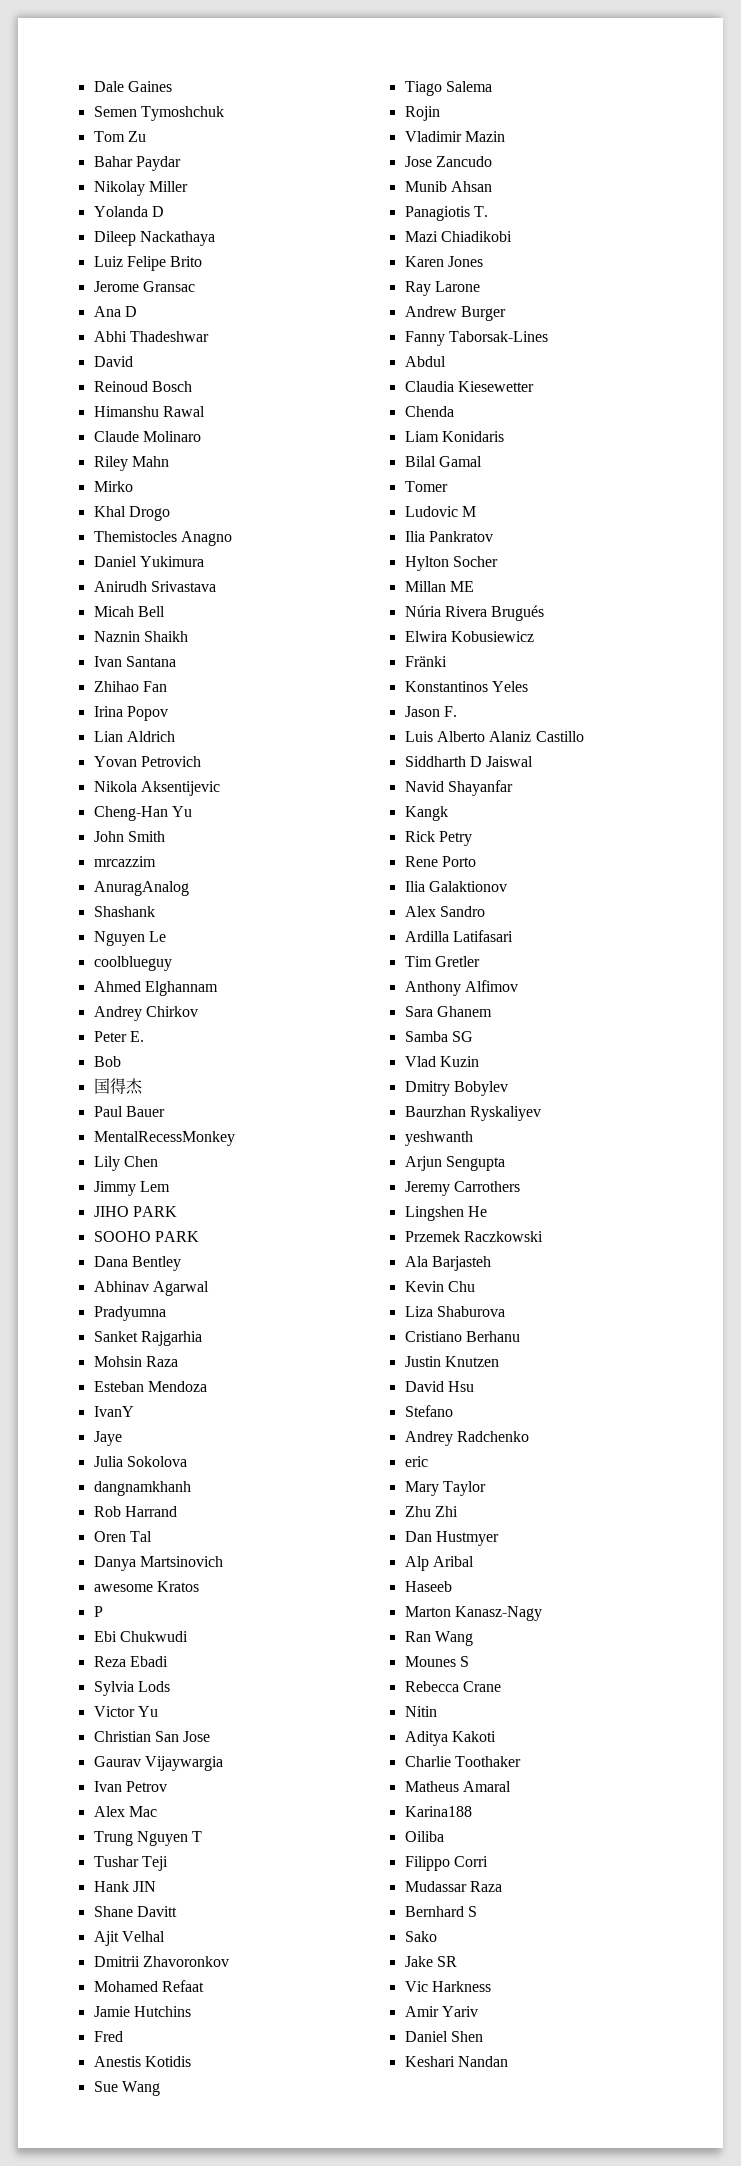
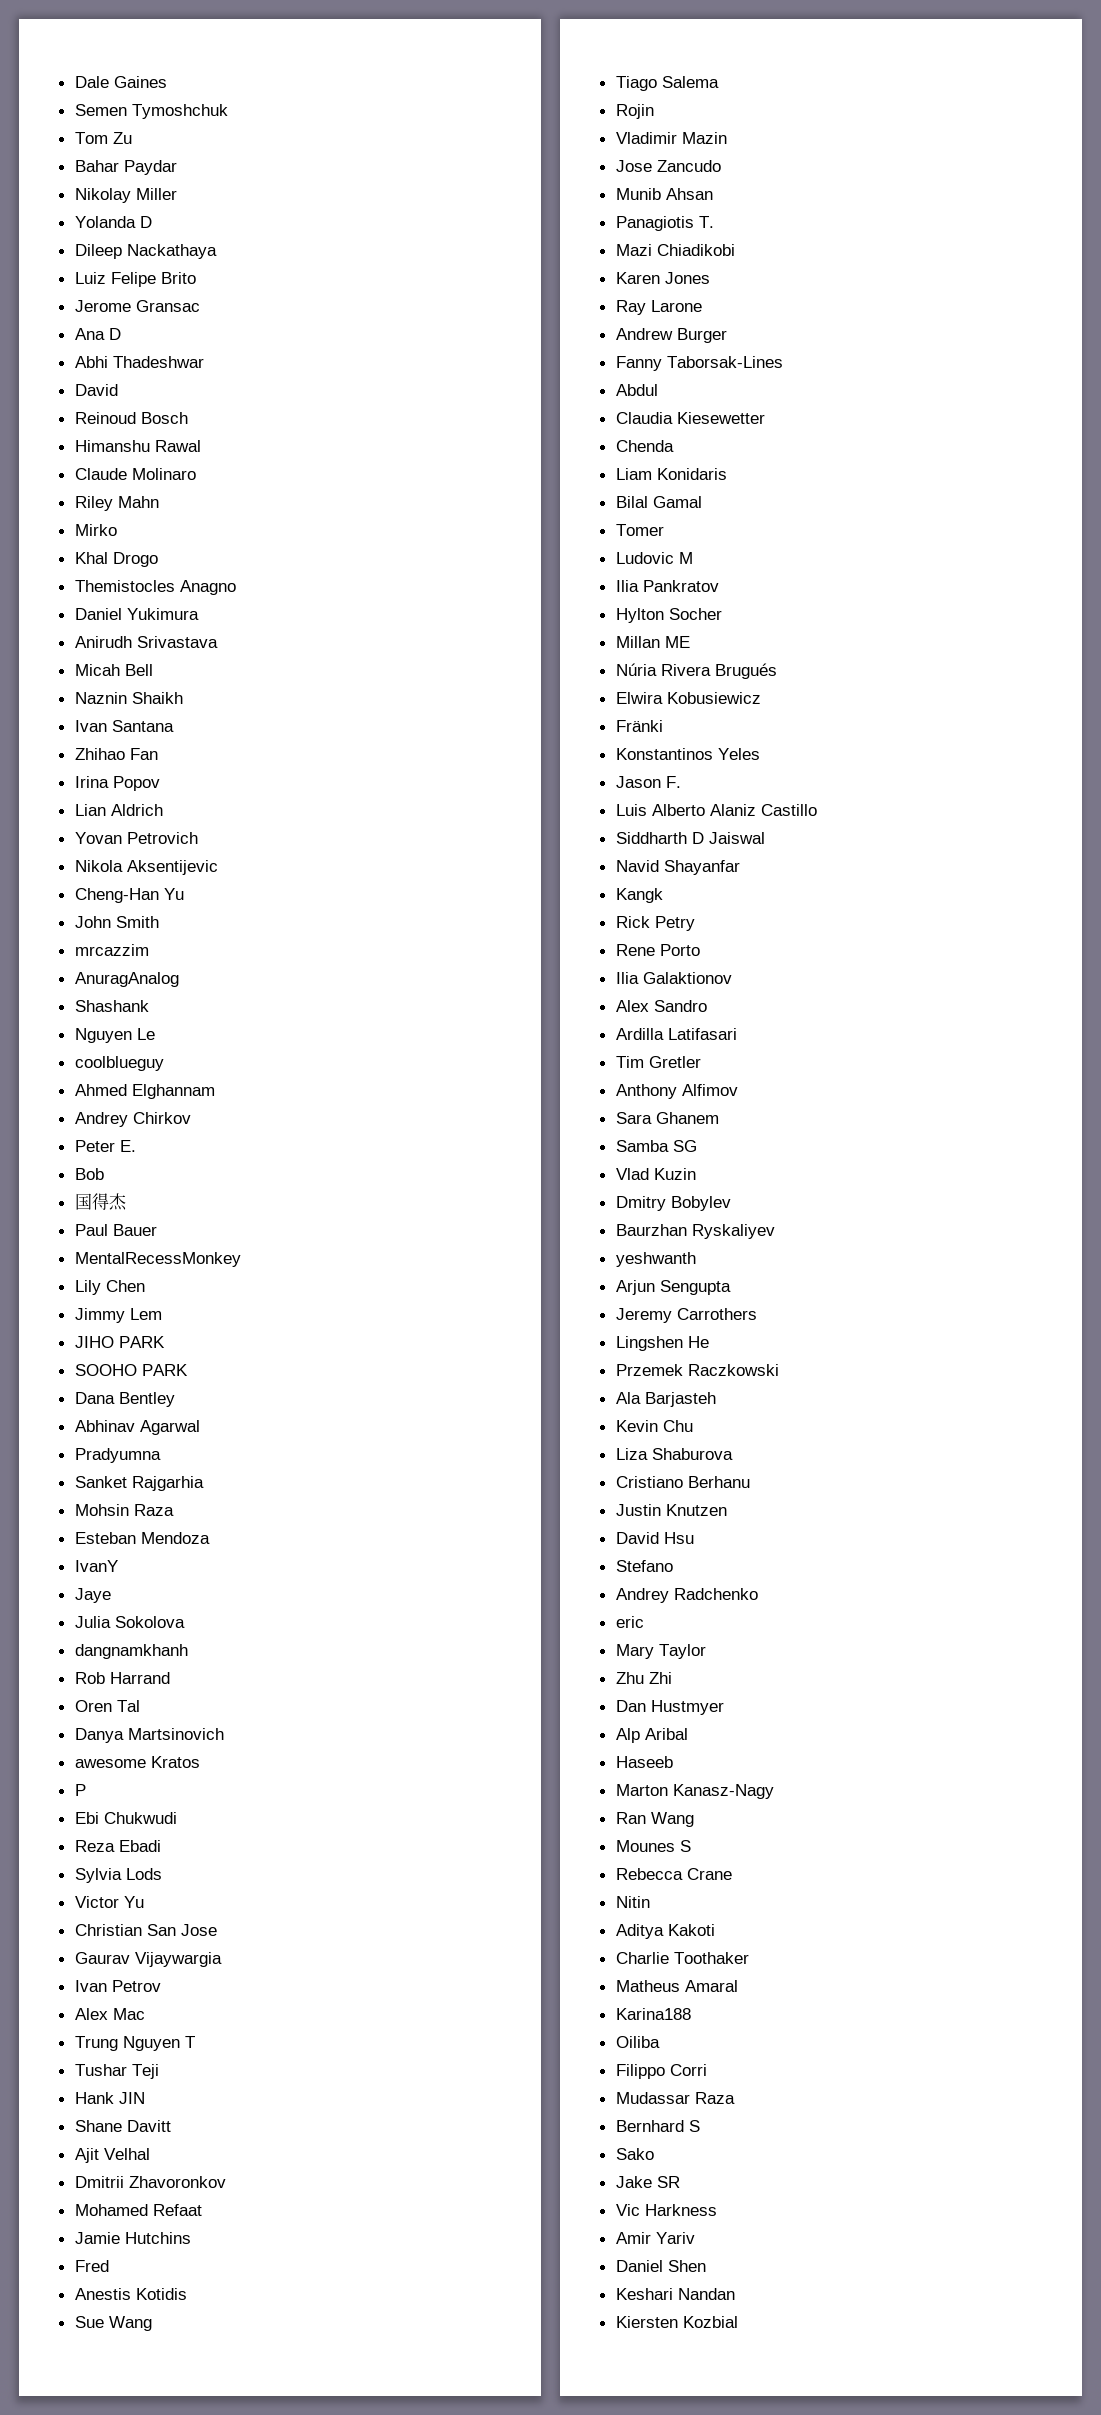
(508, 2061) none -> [615,2316,738,2328] // Kiersten Kozbial

